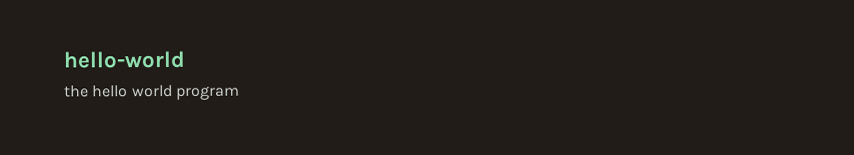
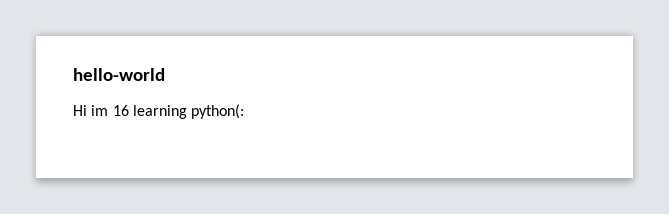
[64,84,240,100] the hello world program -> [73,104,245,119] Hi im 16 learning python(:

